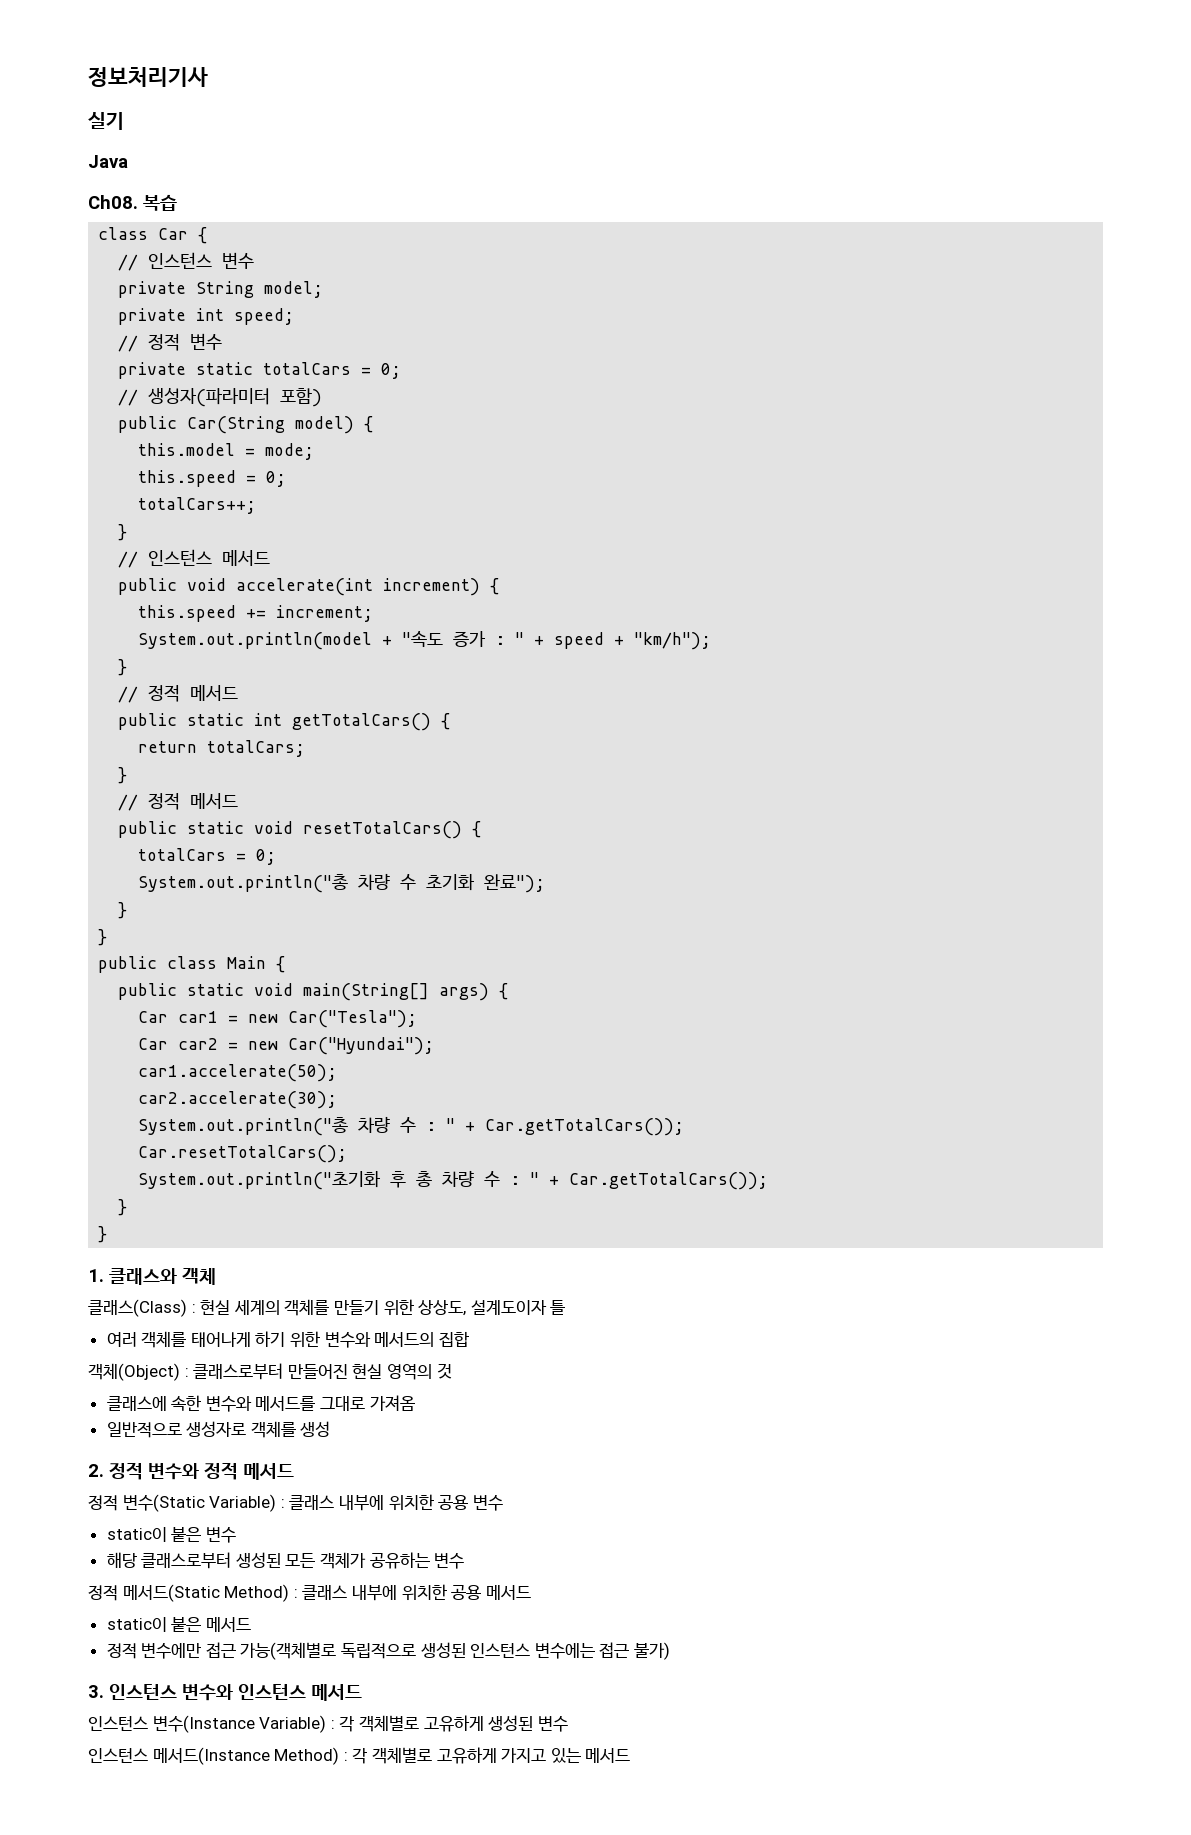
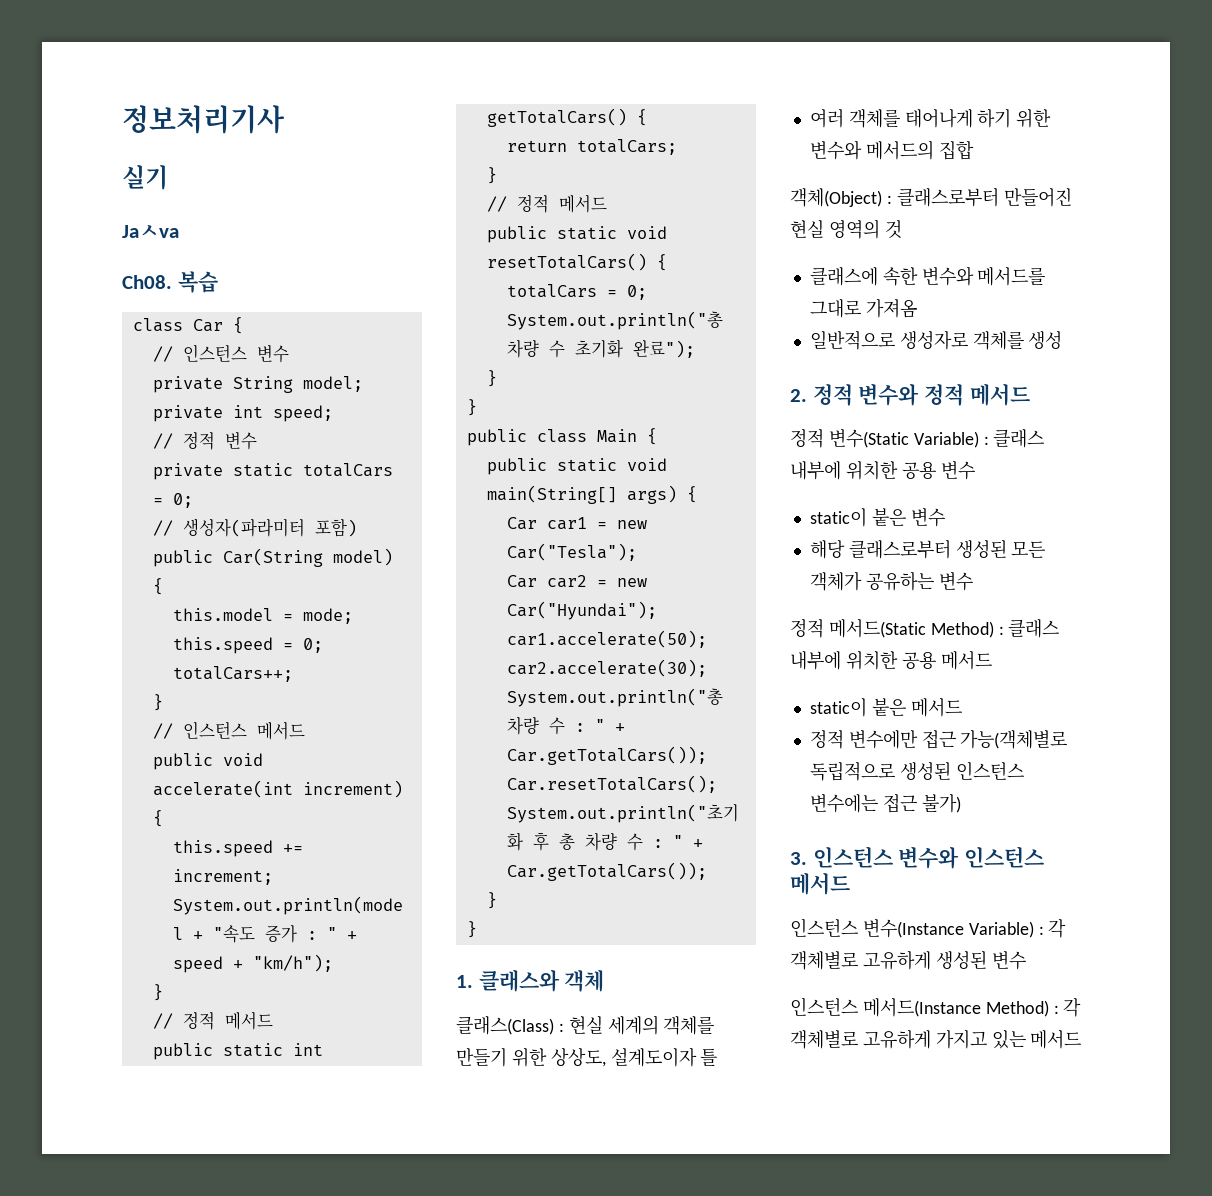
[88,155,128,168] Java -> [122,224,179,238] Jaㅅva

